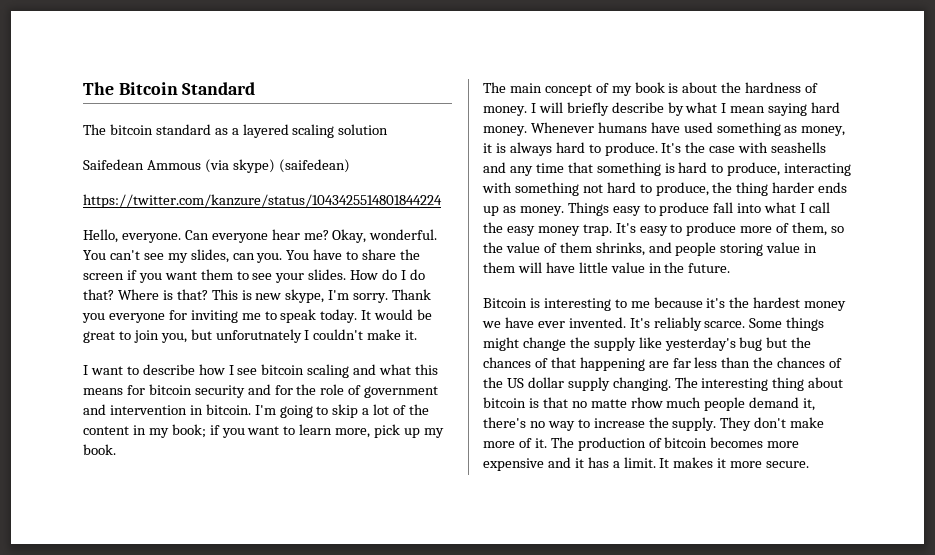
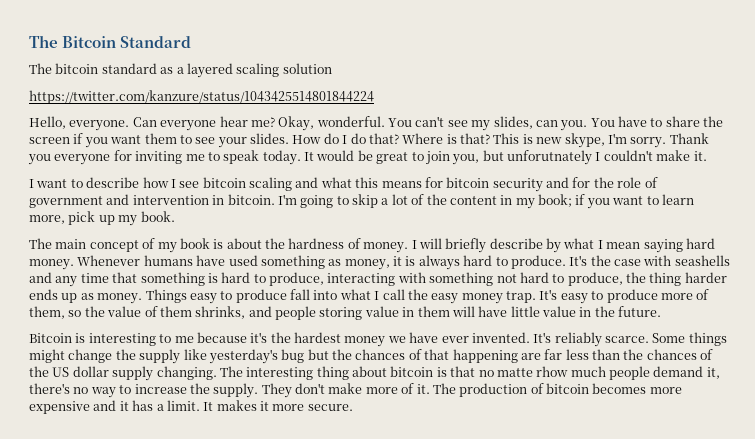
[83,159,350,173] // Saifedean Ammous (via skype) (saifedean) -> (332, 68) none

